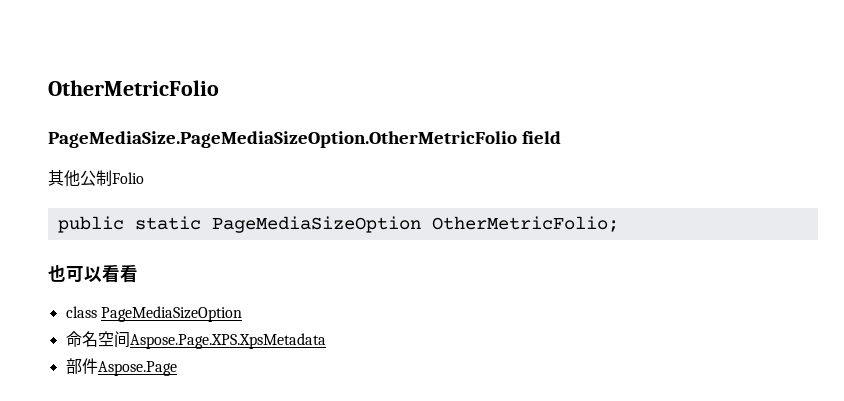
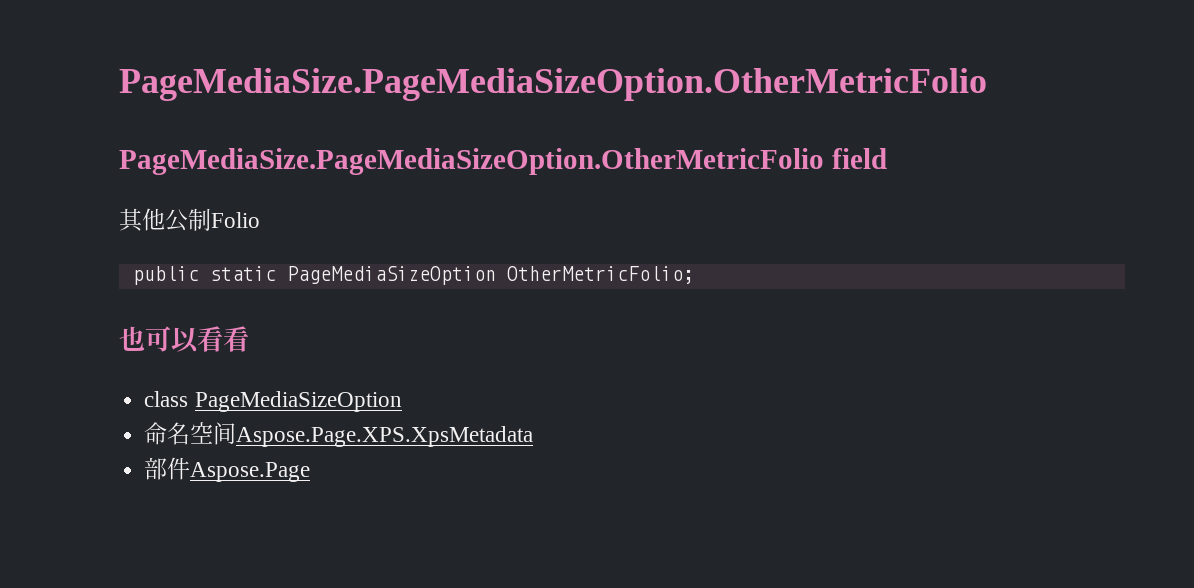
[48,80,219,96] OtherMetricFolio -> [119,68,987,101] PageMediaSize.PageMediaSizeOption.OtherMetricFolio

